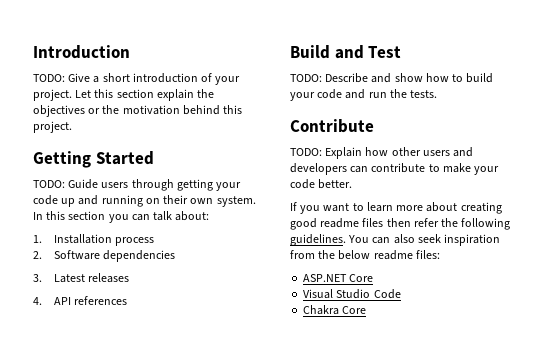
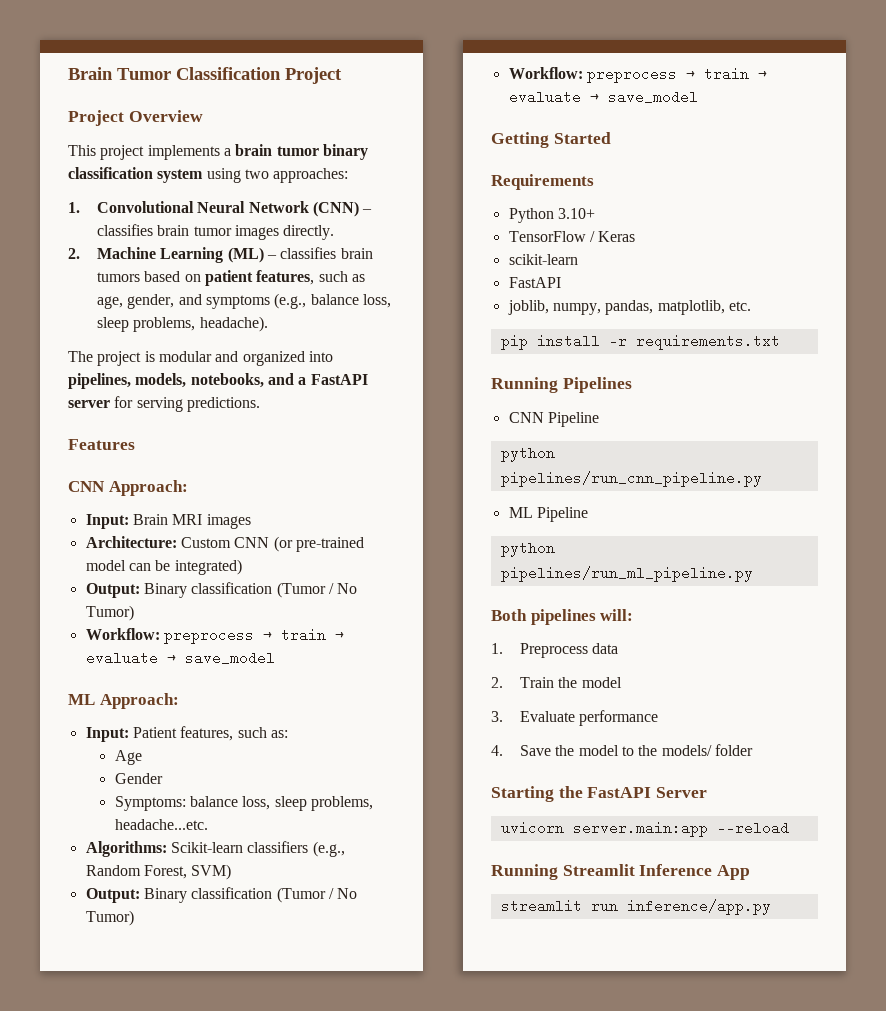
[33,45,130,59] [33,73,241,85] [33,89,215,101] [33,105,243,117] [33,121,72,133] [33,151,154,168] [33,179,242,191] [33,195,256,207] [33,211,210,223] [33,234,154,246] [33,250,175,262] Introduction // TODO: Give a short introduction of your project. Let this section explain the objectives or the motivation behind this project. // Getting Started // TODO: Guide users through getting your code up and running on their own system. In this section you can talk about: // 1. Installation process // 2. Software dependencies -> [68,67,342,84] [68,110,203,126] [68,144,368,160] [68,167,349,183] [68,201,373,217] [97,224,335,240] [68,247,373,263] [97,270,366,286] [97,293,392,309] [97,316,268,332] [68,351,333,366] [68,373,368,389] [68,396,260,412] [68,439,135,450] [68,480,188,496] [85,514,251,529] [85,536,364,552] [85,559,242,575] [85,582,358,598] [85,605,134,621] [85,628,344,644] [85,651,275,665] [68,693,179,709] [85,726,288,742] [114,750,142,765] [114,773,163,784] [114,796,373,811] [114,819,208,830] [85,841,345,857] [85,864,232,880] [85,887,358,903] [85,910,134,926] [508,67,767,83] [508,90,698,104] [491,132,611,148] [491,174,594,190] [508,208,595,223] [508,231,636,242] [508,254,578,265] [508,277,561,288] [507,300,751,315] [500,334,780,350] [491,377,632,393] [508,412,599,427] [500,448,555,462] [500,471,762,487] [508,507,588,522] [500,543,555,557] [500,566,753,582] [491,609,634,625] [491,643,619,658] [491,677,622,688] Brain Tumor Classification Project // Project Overview // This project implements a brain tumor binary classification system using two approaches: // 1. Convolutional Neural Network (CNN) – classifies brain tumor images directly. // 2. Machine Learning (ML) – classifies brain tumors based on patient features, such as age, gender, and symptoms (e.g., balance loss, sleep problems, headache). // The project is modular and organized into pipelines, models, notebooks, and a FastAPI server for serving predictions. // Features // CNN Approach: // Input: Brain MRI images // Architecture: Custom CNN (or pre-trained model can be integrated) // Output: Binary classification (Tumor / No Tumor) // Workflow: preprocess → train → evaluate → save_model // ML Approach: // Input: Patient features, such as: // Age // Gender // Symptoms: balance loss, sleep problems, headache...etc. // Algorithms: Scikit-learn classifiers (e.g., Random Forest, SVM) // Output: Binary classification (Tumor / No Tumor) // Workflow: preprocess → train → evaluate → save_model // Getting Started // Requirements // Python 3.10+ // TensorFlow / Keras // scikit-learn // FastAPI // joblib, numpy, pandas, matplotlib, etc. // pip install -r requirements.txt // Running Pipelines // CNN Pipeline // python pipelines/run_cnn_pipeline.py // ML Pipeline // python pipelines/run_ml_pipeline.py // Both pipelines will: // 1. Preprocess data // 2. Train the model
[53,273,129,283] Latest releases -> [520,710,659,726] Evaluate performance
[53,296,127,305] [290,45,402,59] [290,73,494,83] [290,89,438,101] [290,119,374,133] [290,147,474,159] [290,163,500,175] [290,179,353,189] [290,202,502,214] [290,218,511,230] [290,234,501,246] [290,250,440,260] [303,274,374,282] [303,289,401,299] [303,305,367,315] API references // Build and Test // TODO: Describe and show how to build your code and run the tests. // Contribute // TODO: Explain how other users and developers can contribute to make your code better. // If you want to learn more about creating good readme files then refer the following guidelines. You can also seek inspiration from the below readme files: // ASP.NET Core // Visual Studio Code // Chakra Core -> [520,744,754,756] [491,786,708,802] [500,821,789,837] [491,864,751,880] [500,899,771,915] Save the model to the models/ folder // Starting the FastAPI Server // uvicorn server.main:app --reload // Running Streamlit Inference App // streamlit run inference/app.py

